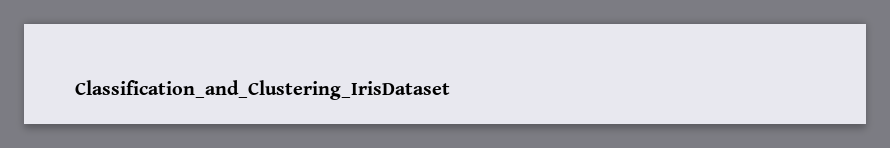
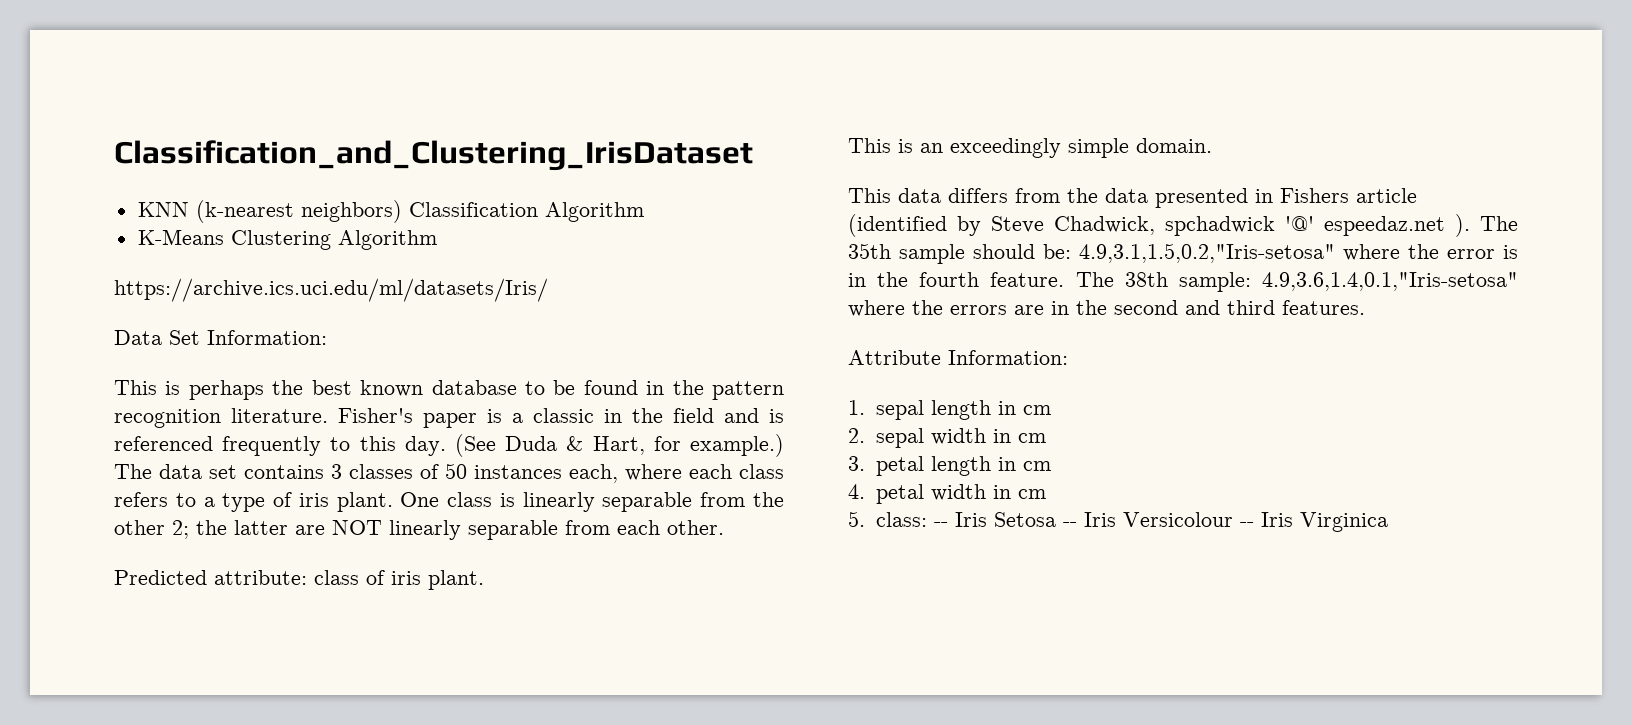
(450, 90) none -> [137,200,644,223] [137,229,437,250] [114,278,548,302] [114,330,327,345] [114,380,784,400] [114,408,784,428] [114,434,784,457] [114,463,784,483] [114,492,784,512] [114,520,724,540] [114,570,484,590] [848,138,1212,158] [848,188,1417,208] [848,214,1518,237] [848,243,1518,264] [848,272,1518,292] [848,300,1365,317] [848,350,1068,365] [848,400,1051,420] [848,428,1046,448] [848,456,1051,476] [848,484,1046,504] [848,511,1388,532] // KNN (k-nearest neighbors) Classification Algorithm // K-Means Clustering Algorithm // https://archive.ics.uci.edu/ml/datasets/Iris/ // Data Set Information: // This is perhaps the best known database to be found in the pattern recognition literature. Fisher's paper is a classic in the field and is referenced frequently to this day. (See Duda & Hart, for example.) The data set contains 3 classes of 50 instances each, where each class refers to a type of iris plant. One class is linearly separable from the other 2; the latter are NOT linearly separable from each other. // Predicted attribute: class of iris plant. // This is an exceedingly simple domain. // This data differs from the data presented in Fishers article (identified by Steve Chadwick, spchadwick '@' espeedaz.net ). The 35th sample should be: 4.9,3.1,1.5,0.2,"Iris-setosa" where the error is in the fourth feature. The 38th sample: 4.9,3.6,1.4,0.1,"Iris-setosa" where the errors are in the second and third features. // Attribute Information: // 1. sepal length in cm // 2. sepal width in cm // 3. petal length in cm // 4. petal width in cm // 5. class: -- Iris Setosa -- Iris Versicolour -- Iris Virginica

